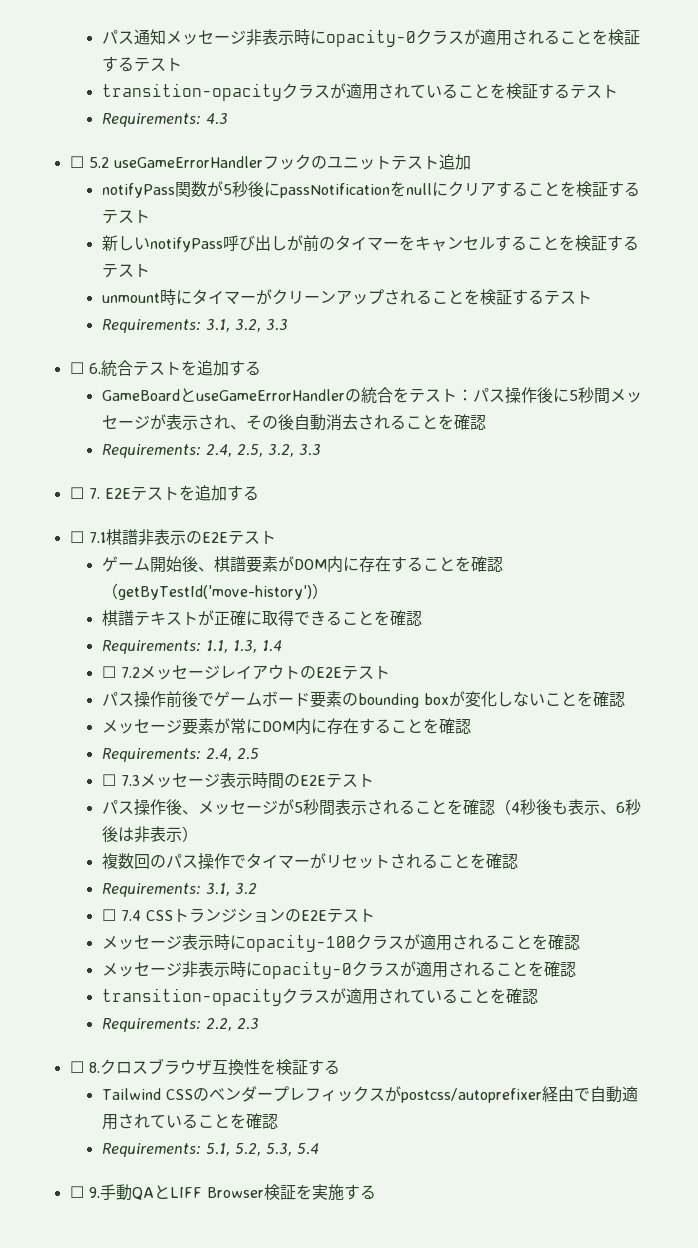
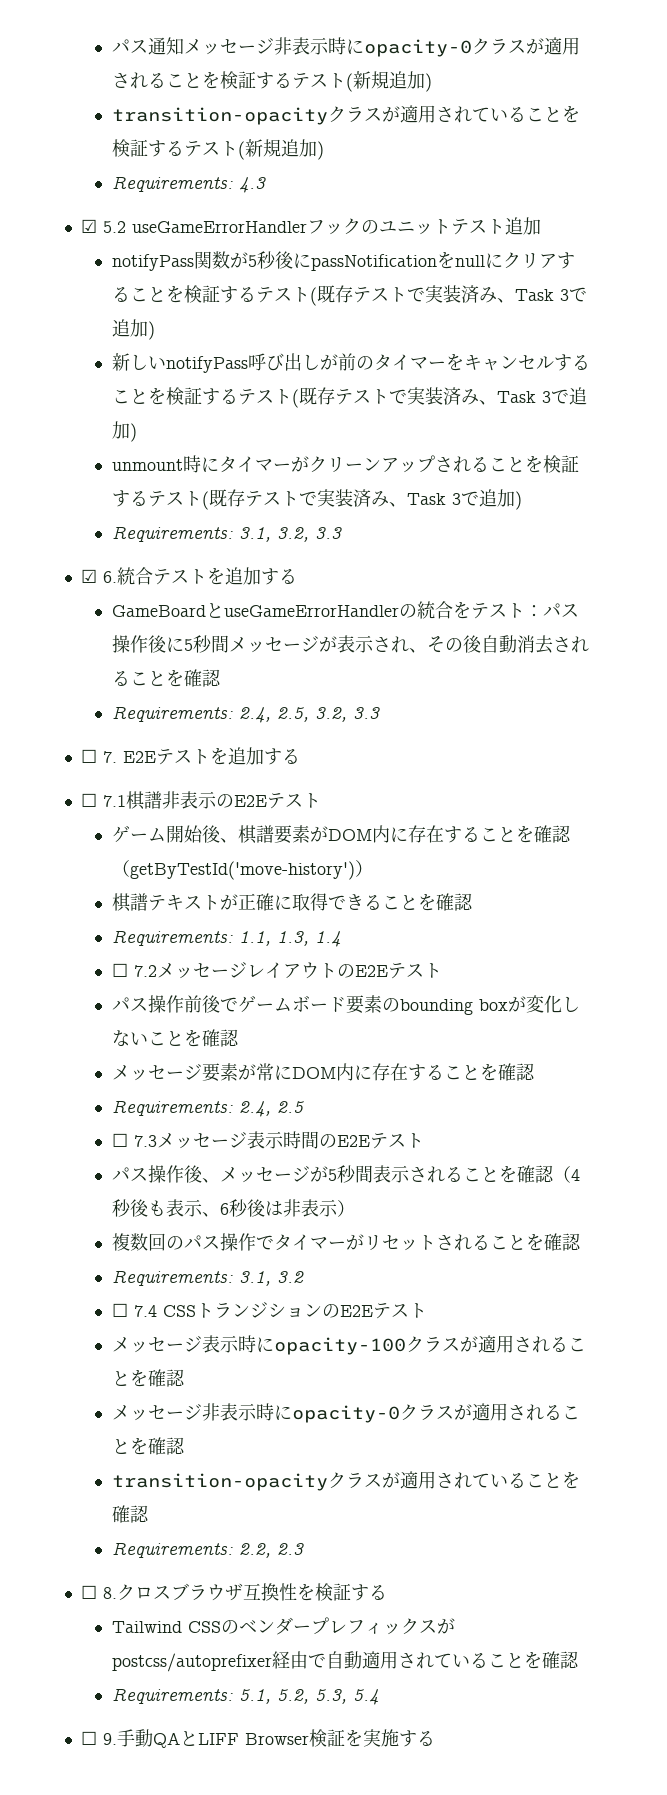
(182, 64) none -> [345,71,432,92] (新規追加)
(618, 91) none -> [237,139,324,160] (新規追加)
[69,156,84,168] ☐ -> [80,219,97,233] ☑
(150, 216) none -> [309,285,587,306] [111,319,155,340] (既存テストで実装済み、Task 3で追加)
(150, 270) none -> [291,387,587,408] [111,421,137,442] (既存テストで実装済み、Task 3で追加)
(592, 297) none -> [201,489,522,510] (既存テストで実装済み、Task 3で追加)
[69,362,84,374] ☐ -> [80,569,97,583] ☑

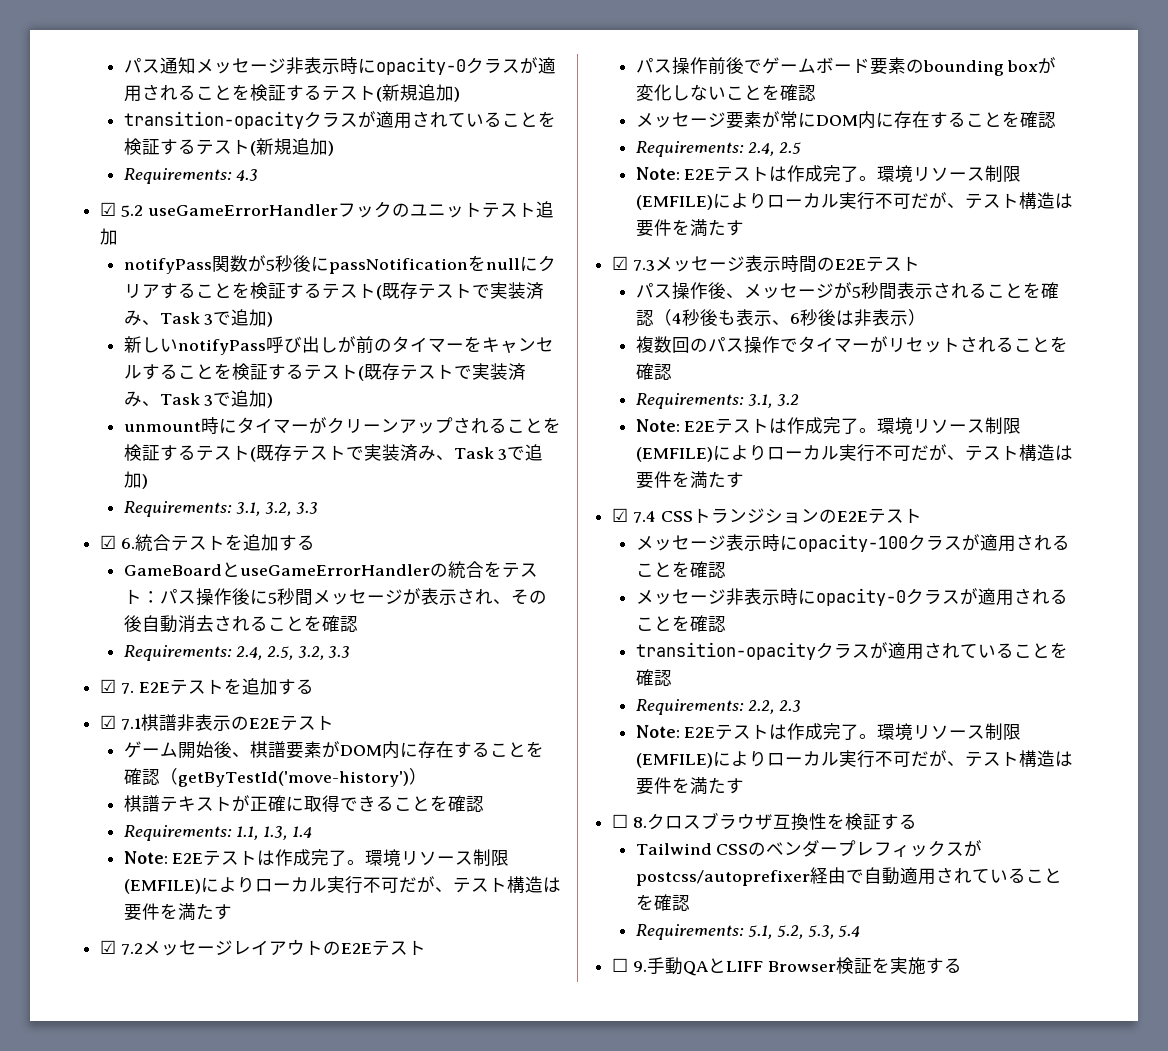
[80,749,97,763] ☐ -> [100,679,117,693] ☑
[80,793,97,807] ☐ -> [100,715,117,729] ☑
[111,963,128,977] ☐ -> [123,849,510,867] [123,876,561,894] [123,903,232,921] [100,940,117,954] Note: E2Eテストは作成完了。環境リソース制限(EMFILE)によりローカル実行不可だが、テスト構造は要件を満たす // ☑
[111,1133,128,1147] ☐ -> [635,165,1022,183] [635,192,1073,210] [635,219,744,237] [612,256,629,270] Note: E2Eテストは作成完了。環境リソース制限(EMFILE)によりローカル実行不可だが、テスト構造は要件を満たす // ☑
[111,1303,128,1317] ☐ -> [635,417,1022,435] [635,444,1073,462] [635,471,744,489] [612,508,629,522] Note: E2Eテストは作成完了。環境リソース制限(EMFILE)によりローカル実行不可だが、テスト構造は要件を満たす // ☑
(304, 1549) none -> [635,723,1022,741] [635,750,1073,768] [635,777,744,795] // Note: E2Eテストは作成完了。環境リソース制限(EMFILE)によりローカル実行不可だが、テスト構造は要件を満たす

